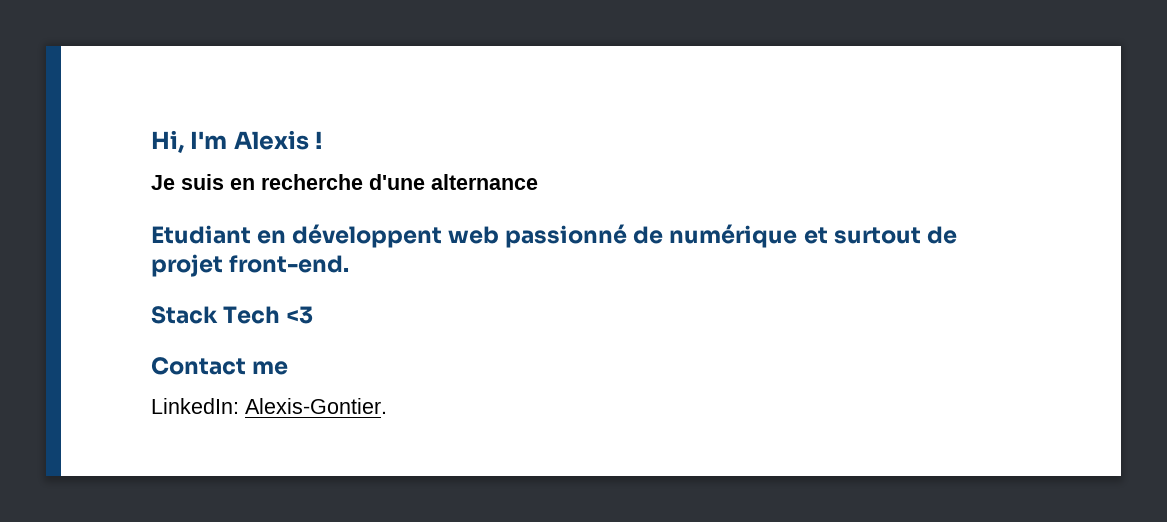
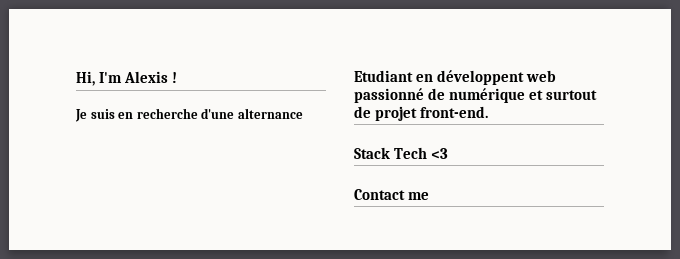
[151,398,387,414] // LinkedIn: Alexis-Gontier. -> (429, 196) none

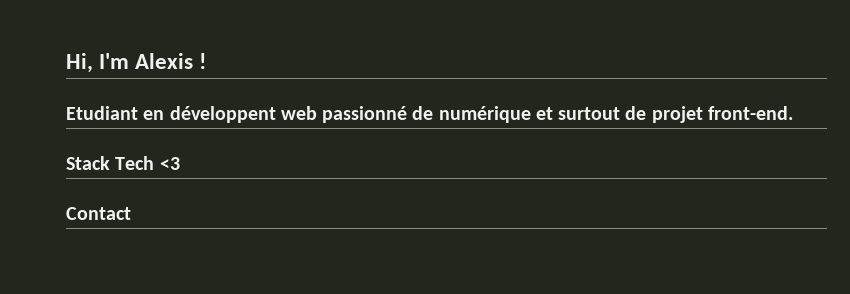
[75,108,303,122] // Je suis en recherche d'une alternance -> (207, 61) none
[407,192,429,200] me -> (131, 213) none

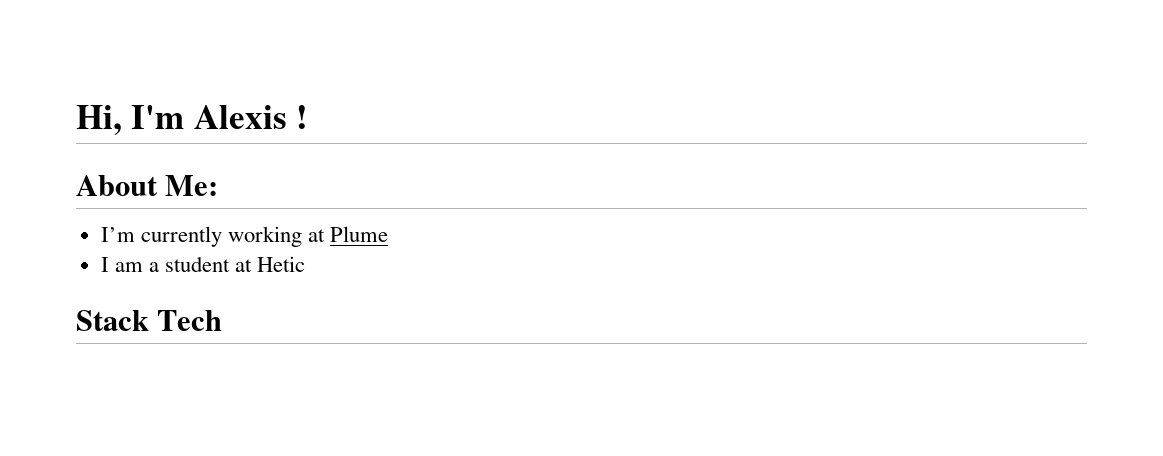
[66,106,793,123] Etudiant en développent web passionné de numérique et surtout de projet front-end. -> [76,175,219,196] [100,226,389,247] [100,256,306,272] About Me: // I’m currently working at Plume // I am a student at Hetic
[159,157,180,170] [66,207,131,220] <3 // Contact -> (223, 320) none

